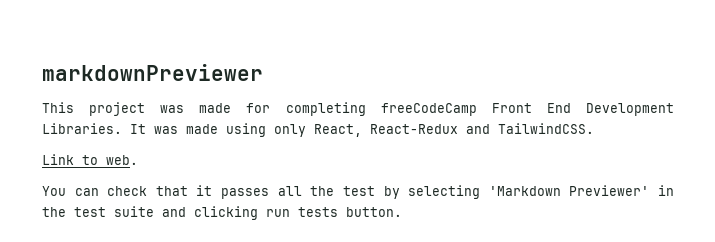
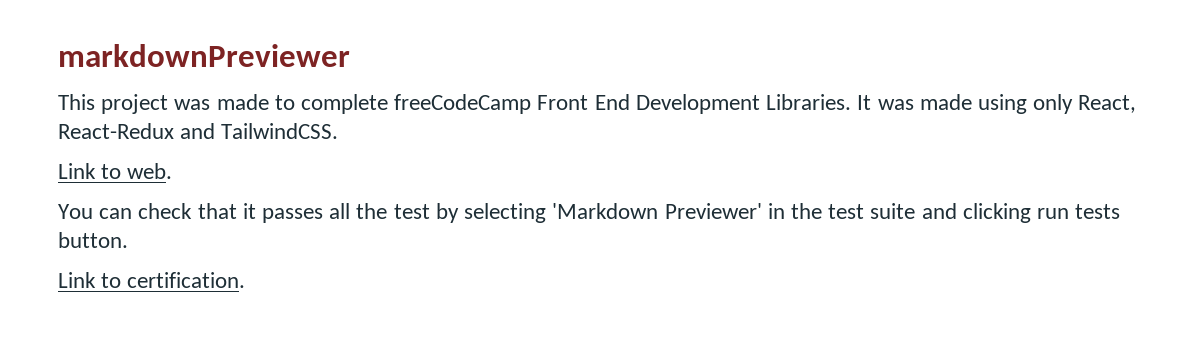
[246,102,366,116] for completing -> [274,94,389,114] to complete
(402, 212) none -> [58,272,246,288] // Link to certification.

